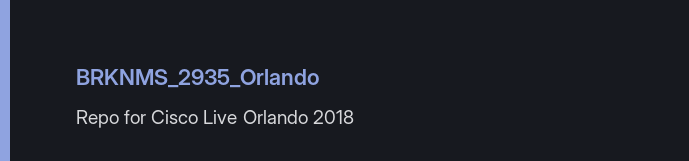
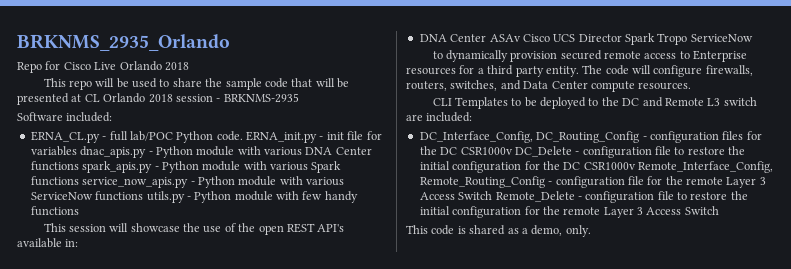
(354, 117) none -> [43,78,350,90] [17,93,299,105] [17,112,113,122] [30,131,382,143] [30,146,372,158] [30,161,342,173] [30,176,344,188] [30,191,358,203] [30,206,79,216] [43,223,345,235] [17,238,79,248] [419,33,753,45] [432,50,748,62] [406,65,753,77] [406,80,692,92] [432,97,757,109] [406,112,473,122] [419,131,762,143] [419,146,746,158] [419,161,773,173] [419,176,766,188] [419,191,748,203] [419,206,719,218] [406,225,591,237] // This repo will be used to share the sample code that will be presented at CL Orlando 2018 session - BRKNMS-2935 // Software included: // ERNA_CL.py - full lab/POC Python code. ERNA_init.py - init file for variables dnac_apis.py - Python module with various DNA Center functions spark_apis.py - Python module with various Spark functions service_now_apis.py - Python module with various ServiceNow functions utils.py - Python module with few handy functions // This session will showcase the use of the open REST API's available in: // DNA Center ASAv Cisco UCS Director Spark Tropo ServiceNow // to dynamically provision secured remote access to Enterprise resources for a third party entity. The code will configure firewalls, routers, switches, and Data Center compute resources. // CLI Templates to be deployed to the DC and Remote L3 switch are included: // DC_Interface_Config, DC_Routing_Config - configuration files for the DC CSR1000v DC_Delete - configuration file to restore the initial configuration for the DC CSR1000v Remote_Interface_Config, Remote_Routing_Config - configuration file for the remote Layer 3 Access Switch Remote_Delete - configuration file to restore the initial configuration for the remote Layer 3 Access Switch // This code is shared as a demo, only.

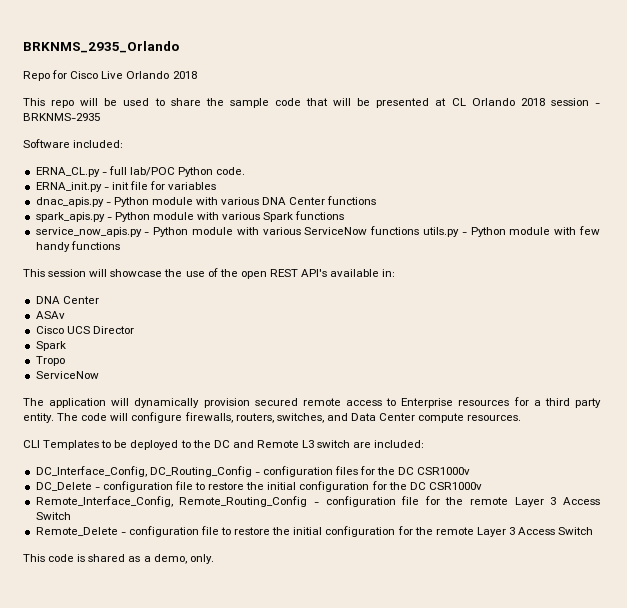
(243, 136) none -> (246, 171) //
(77, 151) none -> (217, 186) //
(79, 166) none -> (377, 200) //
(79, 181) none -> (345, 215) //
(487, 38) none -> (99, 300) //
(521, 38) none -> (65, 315) //
[625,33,655,45] Spark -> [35,341,66,351] // Spark //
(688, 39) none -> (65, 361) //
[432,51,443,59] to -> [23,398,130,408] The application will
(513, 151) none -> (471, 471) //
(636, 166) none -> (482, 486) //
(493, 195) none -> (71, 516) //

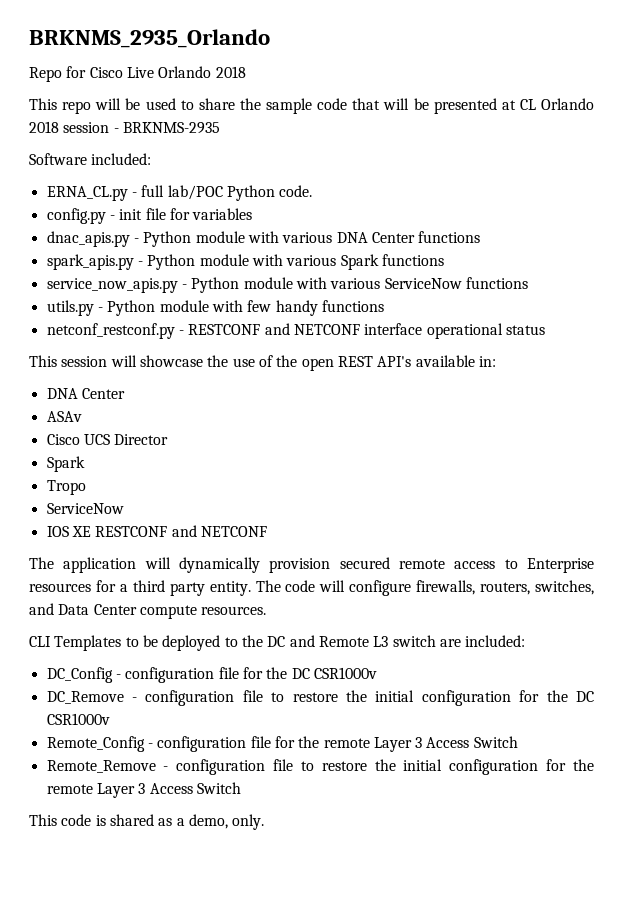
[35,182,102,192] ERNA_init.py -> [46,208,106,224] config.py
(420, 230) none -> (528, 283) //
(120, 245) none -> [46,323,545,339] // netconf_restconf.py - RESTCONF and NETCONF interface operational status
(99, 375) none -> [46,525,267,537] // IOS XE RESTCONF and NETCONF
[35,466,471,477] [35,482,92,491] DC_Interface_Config, DC_Routing_Config - configuration files for the DC CSR1000v // DC_Delete -> [46,667,377,683] [46,691,124,704] DC_Config - configuration file for the DC CSR1000v // DC_Remove
[35,496,308,507] Remote_Interface_Config, Remote_Routing_Config -> [46,736,145,752] Remote_Config
[35,527,118,536] Remote_Delete -> [46,760,156,773] Remote_Remove

